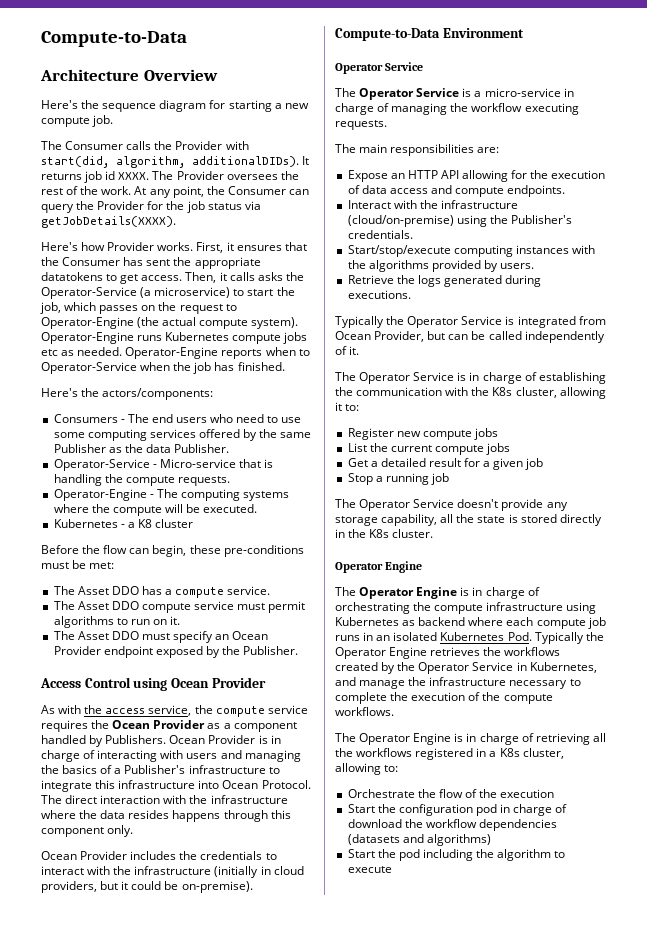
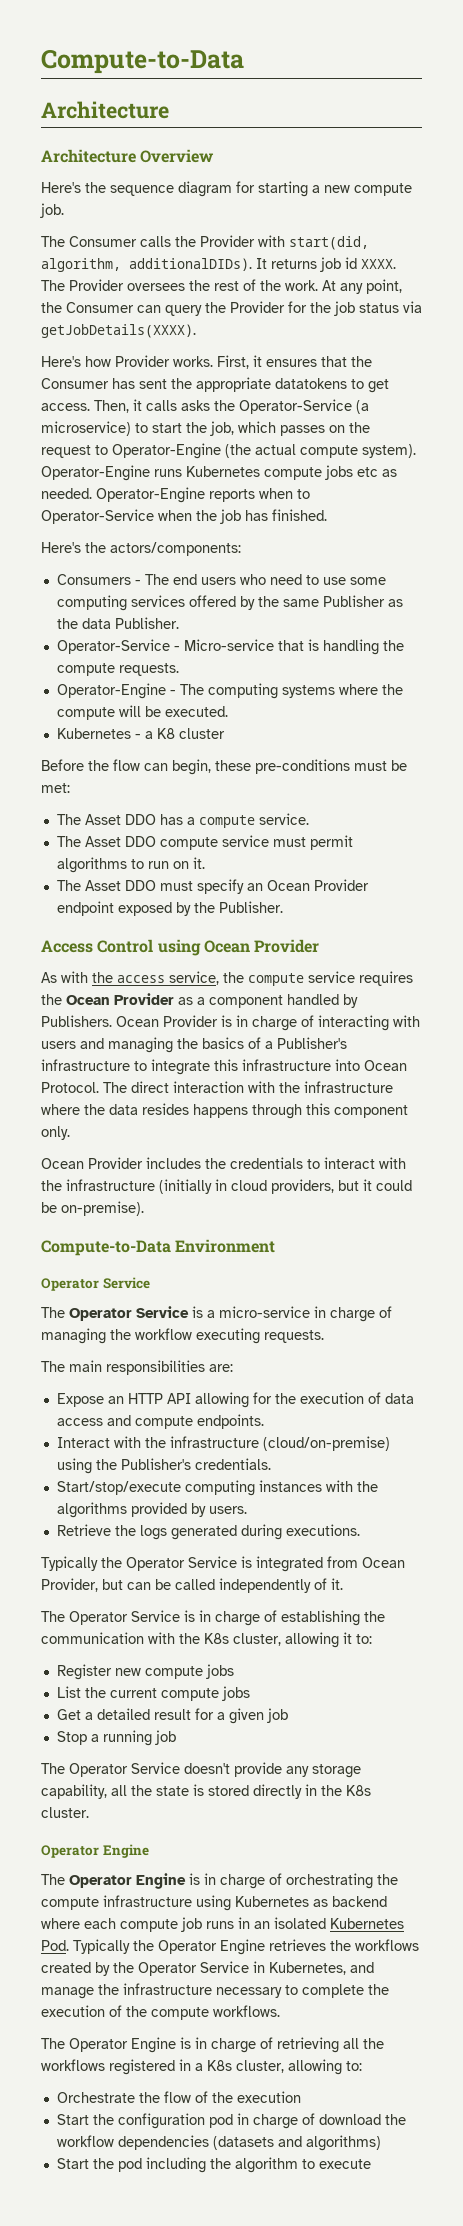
(139, 75) none -> [41,149,136,163] // Architecture

